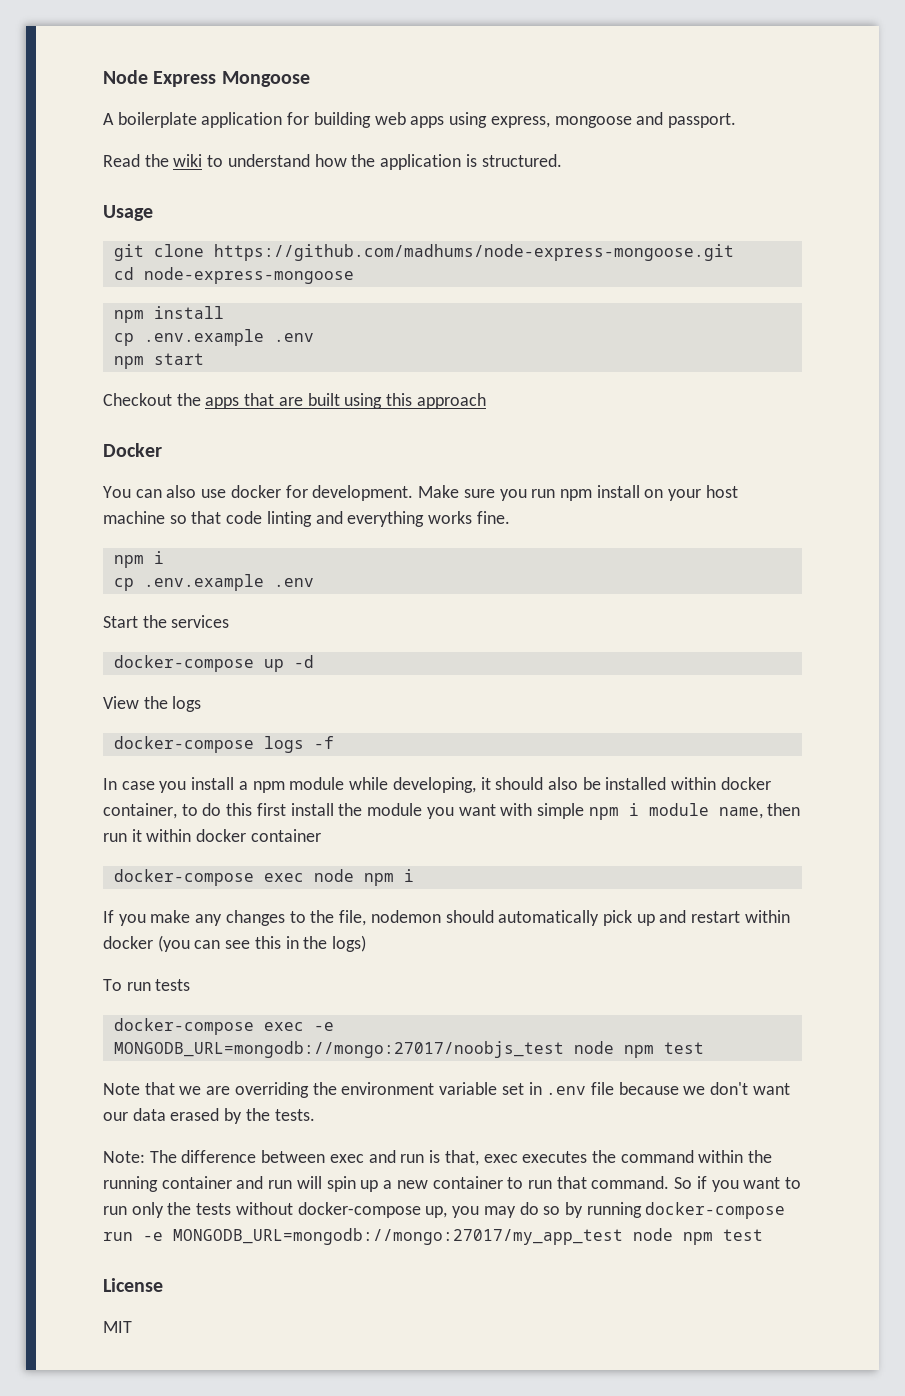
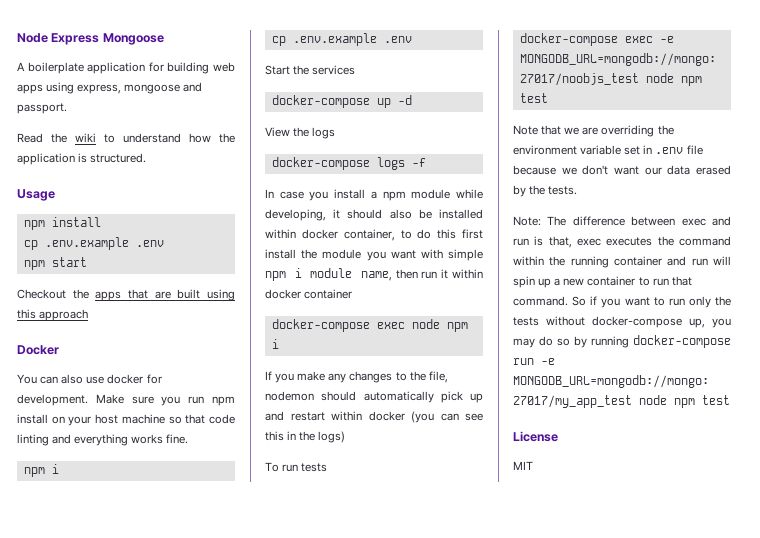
[113,244,734,261] [113,267,354,284] // git clone https://github.com/madhums/node-express-mongoose.git // cd node-express-mongoose -> (55, 195) none

